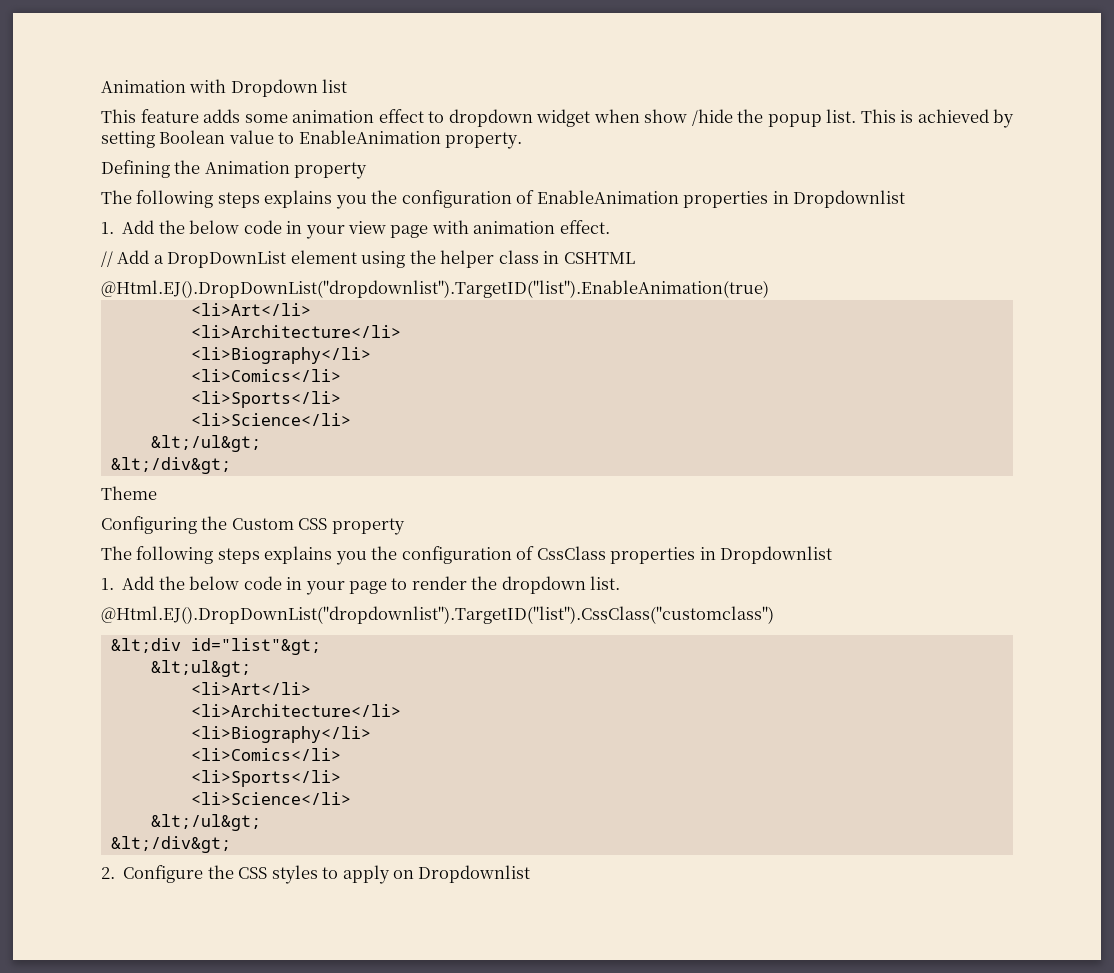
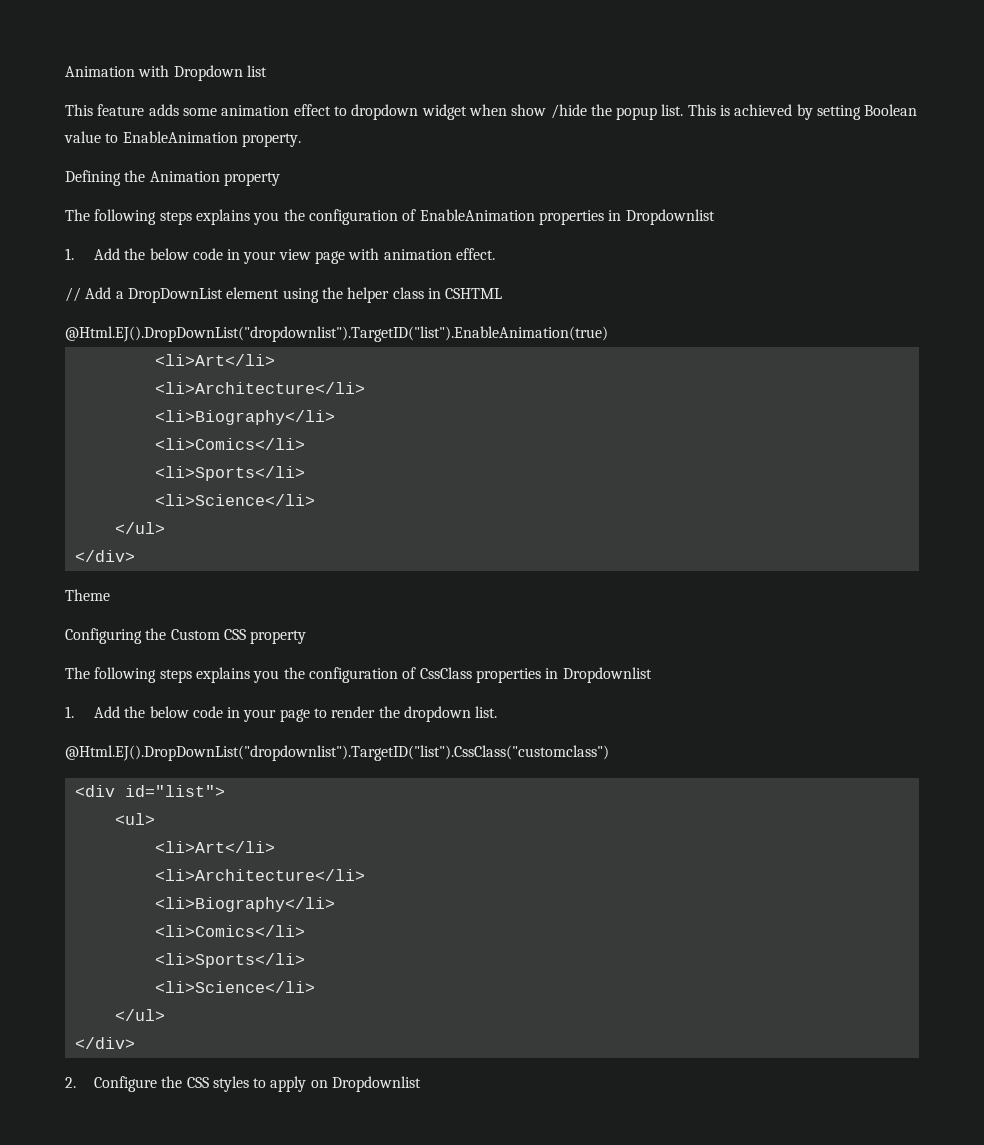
[150,435,261,452] [110,457,231,474] &lt;/ul&gt; // &lt;/div&gt; -> [114,522,165,534] [74,550,135,562] </ul> // </div>
[110,638,321,655] [150,660,251,677] [190,682,311,695] [190,704,401,717] [190,726,371,743] [190,748,341,761] [190,770,341,787] [190,792,351,805] [150,814,261,831] [110,836,231,853] &lt;div id="list"&gt; // &lt;ul&gt; // <li>Art</li> // <li>Architecture</li> // <li>Biography</li> // <li>Comics</li> // <li>Sports</li> // <li>Science</li> // &lt;/ul&gt; // &lt;/div&gt; -> [74,785,225,797] [114,813,155,825] [154,841,275,853] [154,869,365,881] [154,897,335,912] [154,925,305,937] [154,953,305,968] [154,981,315,993] [114,1009,165,1021] [74,1037,135,1049] <div id="list"> // <ul> // <li>Art</li> // <li>Architecture</li> // <li>Biography</li> // <li>Comics</li> // <li>Sports</li> // <li>Science</li> // </ul> // </div>

